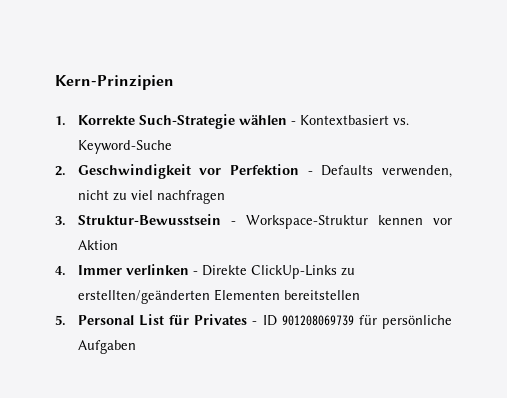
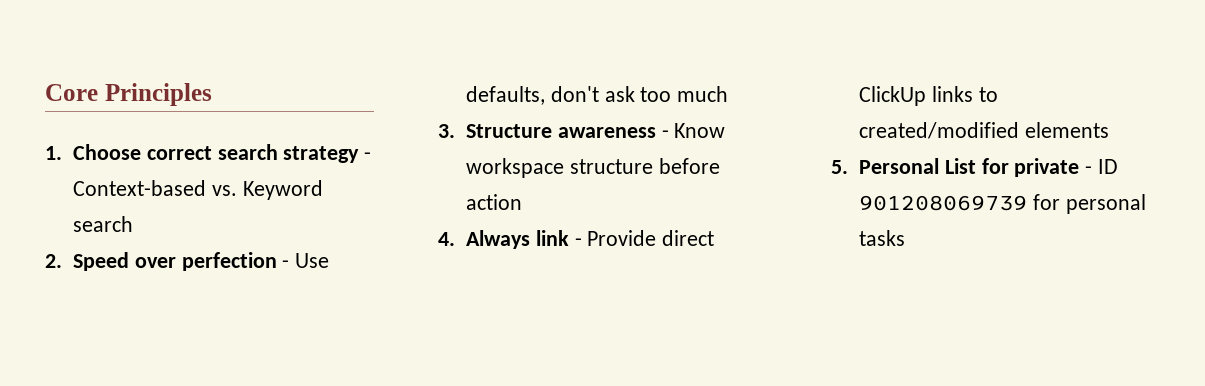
[55,75,174,90] Kern-Prinzipien -> [45,83,212,106] Core Principles
[77,114,409,129] [77,140,172,154] [55,164,452,179] [77,190,225,204] [55,214,452,229] [77,240,118,250] [55,264,355,279] [77,289,360,304] Korrekte Such-Strategie wählen - Kontextbasiert vs. Keyword-Suche // 2. Geschwindigkeit vor Perfektion - Defaults verwenden, nicht zu viel nachfragen // 3. Struktur-Bewusstsein - Workspace-Struktur kennen vor Aktion // 4. Immer verlinken - Direkte ClickUp-Links zu erstellten/geänderten Elementen bereitstellen -> [72,144,372,163] [72,180,323,200] [72,216,133,232] [45,252,330,271] [465,86,729,105] [438,123,726,138] [465,158,720,178] [465,194,522,210] [438,230,715,249] [858,86,998,106] [858,122,1109,139] Choose correct search strategy - Context-based vs. Keyword search // 2. Speed over perfection - Use defaults, don't ask too much // 3. Structure awareness - Know workspace structure before action // 4. Always link - Provide direct ClickUp links to created/modified elements
[169,314,248,325] für Privates -> [981,158,1080,177] for private
[358,315,452,329] [77,340,136,354] für persönliche Aufgaben -> [1032,194,1146,214] [858,230,905,246] for personal tasks

